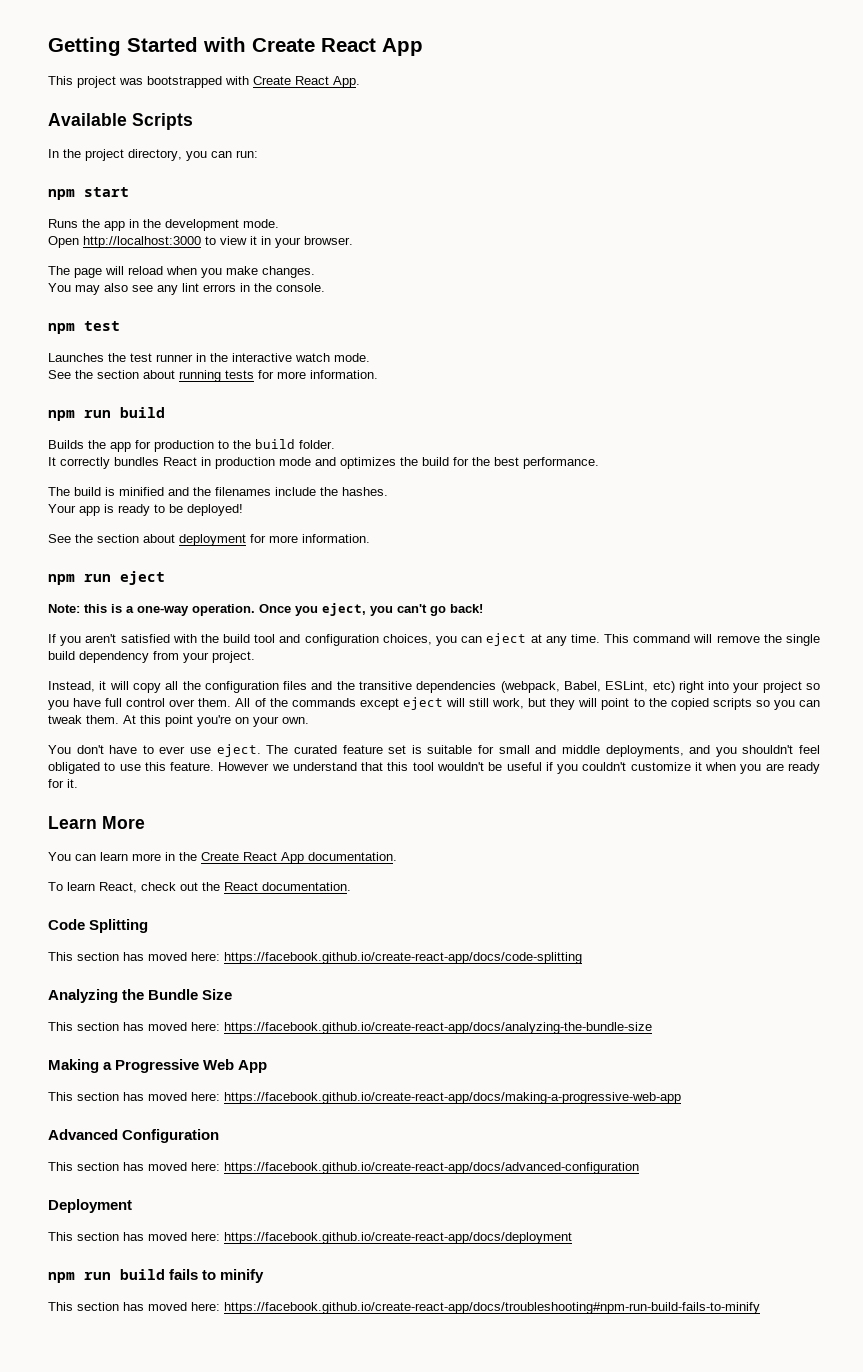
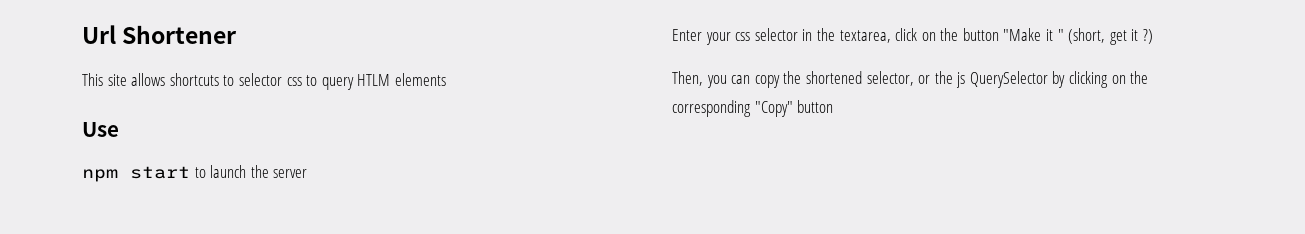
[48,37,423,56] [48,76,360,88] [48,113,193,130] [48,149,258,161] [48,187,129,200] [48,219,279,231] [48,236,353,248] [48,266,315,278] [48,283,325,295] [48,321,120,334] [48,353,370,362] [48,370,378,382] [48,407,165,421] [48,439,335,452] [48,457,599,469] [48,487,388,496] [48,504,243,516] [48,534,370,546] [48,571,165,585] [48,603,483,616] [48,633,820,646] [48,651,255,663] [48,681,820,693] [48,697,821,710] [48,715,309,727] [48,744,820,757] [48,762,820,774] [48,779,78,788] [48,816,145,829] [48,852,397,864] [48,882,351,893] [48,919,149,933] [48,952,582,964] [48,989,233,1003] [48,1022,652,1034] [48,1059,268,1073] [48,1092,681,1104] [48,1129,220,1143] [48,1162,639,1174] [48,1199,132,1213] [48,1232,572,1244] [48,1269,265,1283] [48,1302,760,1314] Getting Started with Create React App // This project was bootstrapped with Create React App. // Available Scripts // In the project directory, you can run: // npm start // Runs the app in the development mode. // Open http://localhost:3000 to view it in your browser. // The page will reload when you make changes. // You may also see any lint errors in the console. // npm test // Launches the test runner in the interactive watch mode. // See the section about running tests for more information. // npm run build // Builds the app for production to the build folder. // It correctly bundles React in production mode and optimizes the build for the best performance. // The build is minified and the filenames include the hashes. // Your app is ready to be deployed! // See the section about deployment for more information. // npm run eject // Note: this is a one-way operation. Once you eject, you can't go back! // If you aren't satisfied with the build tool and configuration choices, you can eject at any time. This command will remove the single build dependency from your project. // Instead, it will copy all the configuration files and the transitive dependencies (webpack, Babel, ESLint, etc) right into your project so you have full control over them. All of the commands except eject will still work, but they will point to the copied scripts so you can tweak them. At this point you're on your own. // You don't have to ever use eject. The curated feature set is suitable for small and middle deployments, and you shouldn't feel obligated to use this feature. However we understand that this tool wouldn't be useful if you couldn't customize it when you are ready for it. // Learn More // You can learn more in the Create React App documentation. // To learn React, check out the React documentation. // Code Splitting // This section has moved here: https://facebook.github.io/create-react-app/docs/code-splitting // Analyzing the Bundle Size // This section has moved here: https://facebook.github.io/create-react-app/docs/analyzing-the-bundle-size // Making a Progressive Web App // This section has moved here: https://facebook.github.io/create-react-app/docs/making-a-progressive-web-app // Advanced Configuration // This section has moved here: https://facebook.github.io/create-react-app/docs/advanced-configuration // Deployment // This section has moved here: https://facebook.github.io/create-react-app/docs/deployment // npm run build fails to minify // This section has moved here: https://facebook.github.io/create-react-app/docs/troubleshooting#npm-run-build-fails-to-minify -> [82,25,238,44] [82,73,446,90] [82,122,119,137] [82,165,308,182] [672,28,1154,45] [672,71,1149,88] [672,100,834,117] Url Shortener // This site allows shortcuts to selector css to query HTLM elements // Use // npm start to launch the server // Enter your css selector in the textarea, click on the button "Make it " (short, get it ?) // Then, you can copy the shortened selector, or the js QuerySelector by clicking on the corresponding "Copy" button

